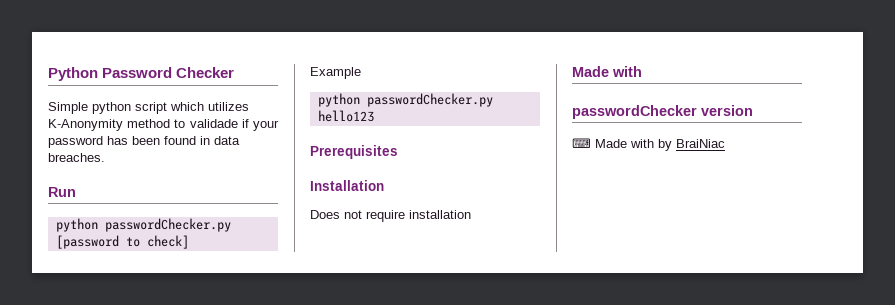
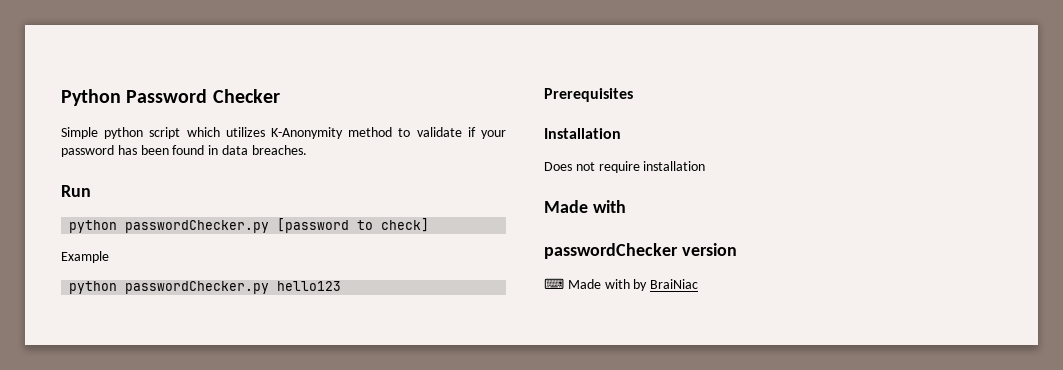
[189,119,238,128] validade -> [416,127,462,137] validate

